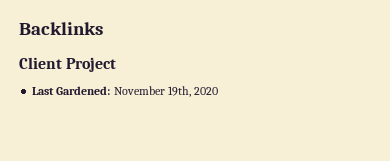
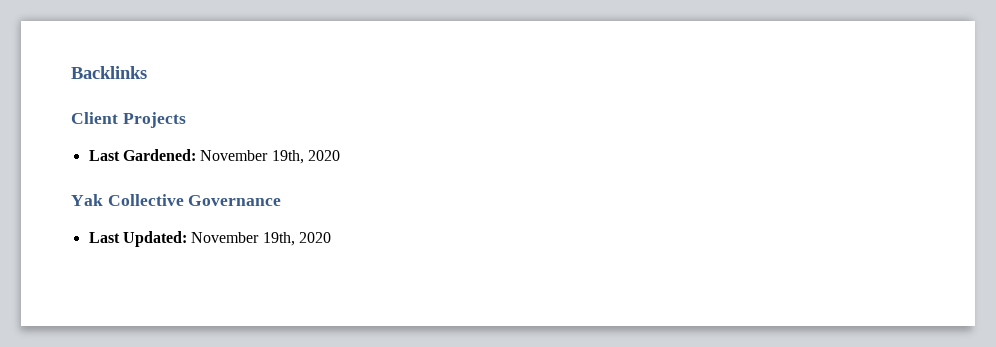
[66,57,117,72] Project -> [122,112,186,128] Projects
(219, 91) none -> [71,194,282,206] [88,231,331,247] // Yak Collective Governance // Last Updated: November 19th, 2020

